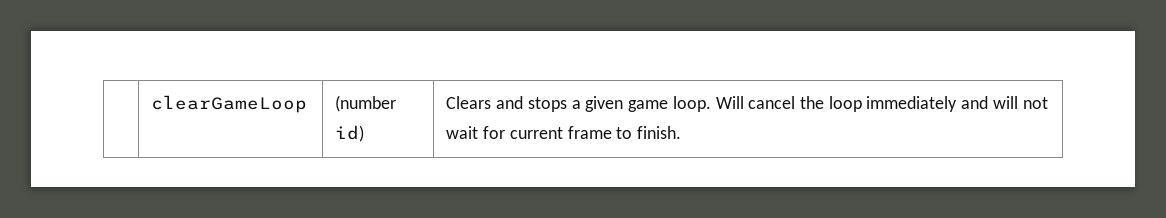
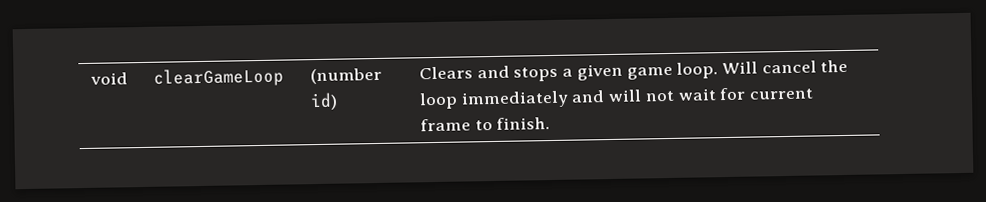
(151, 104) none -> [89,72,128,85] void

